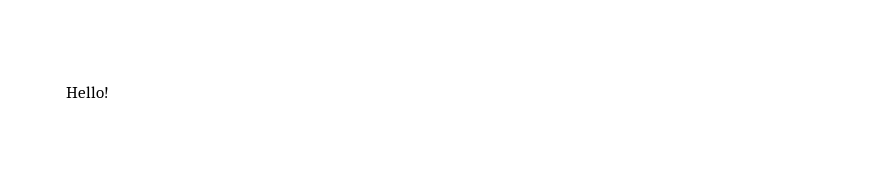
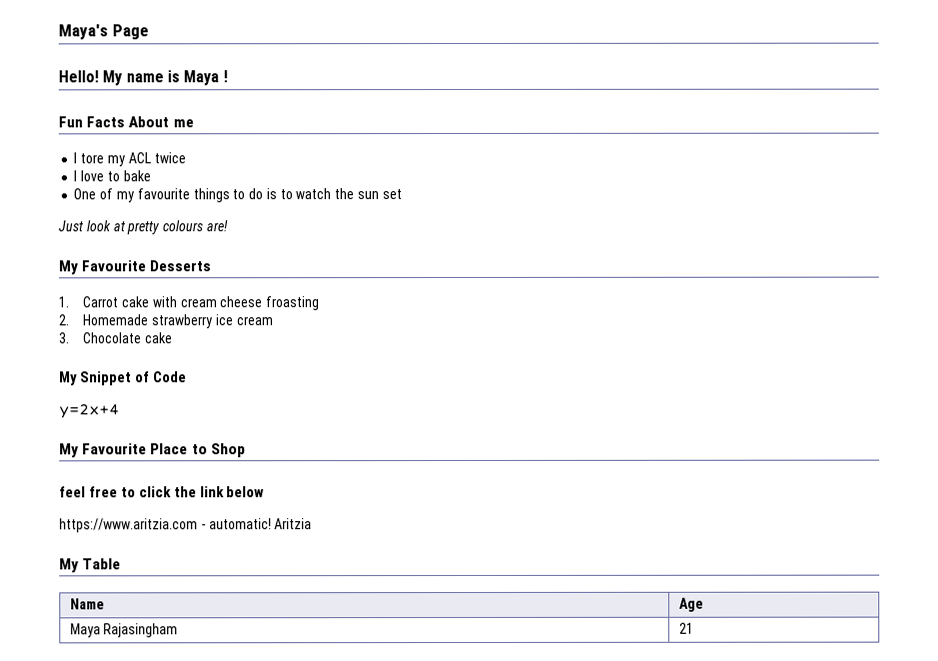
[66,86,109,98] Hello! -> [58,24,149,40] [58,70,228,86] [58,116,194,128] [73,152,186,167] [73,170,151,182] [73,188,402,203] [58,220,228,235] [58,260,212,275] [58,296,320,311] [58,314,273,329] [59,332,174,344] [59,371,187,386] [59,403,120,419] [59,443,246,458] [59,486,265,498] [59,518,313,533] [59,558,122,573] [69,598,104,610] [678,597,703,612] [69,623,179,638] [678,622,694,634] Maya's Page // Hello! My name is Maya ! // Fun Facts About me // I tore my ACL twice // I love to bake // One of my favourite things to do is to watch the sun set // Just look at pretty colours are! // My Favourite Desserts // 1. Carrot cake with cream cheese froasting // 2. Homemade strawberry ice cream // 3. Chocolate cake // My Snippet of Code // y=2x+4 // My Favourite Place to Shop // feel free to click the link below // https://www.aritzia.com - automatic! Aritzia // My Table // Name | Age // Maya Rajasingham | 21

